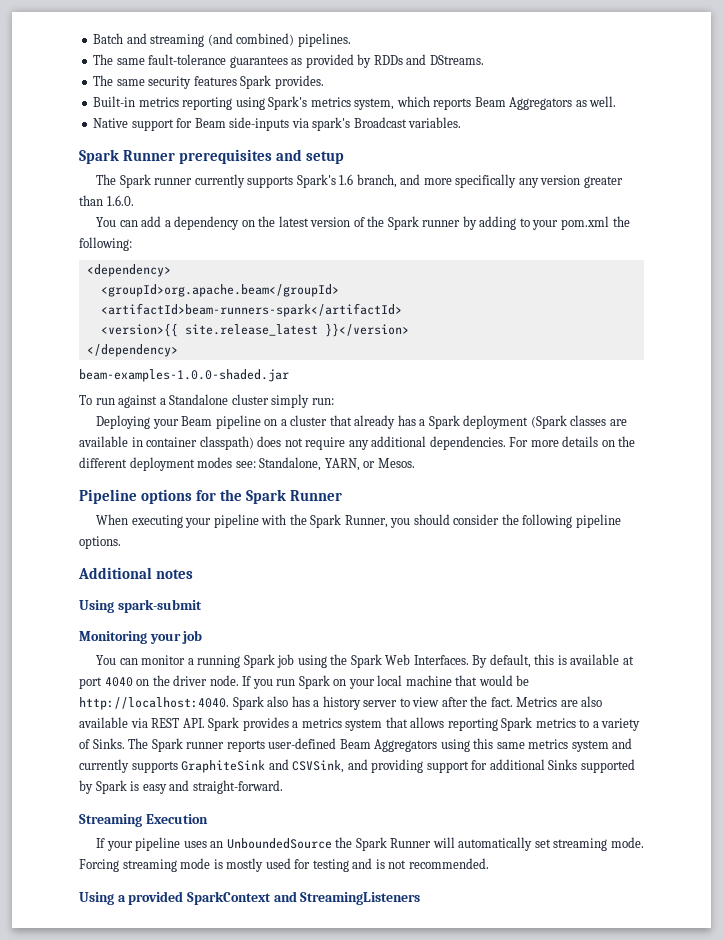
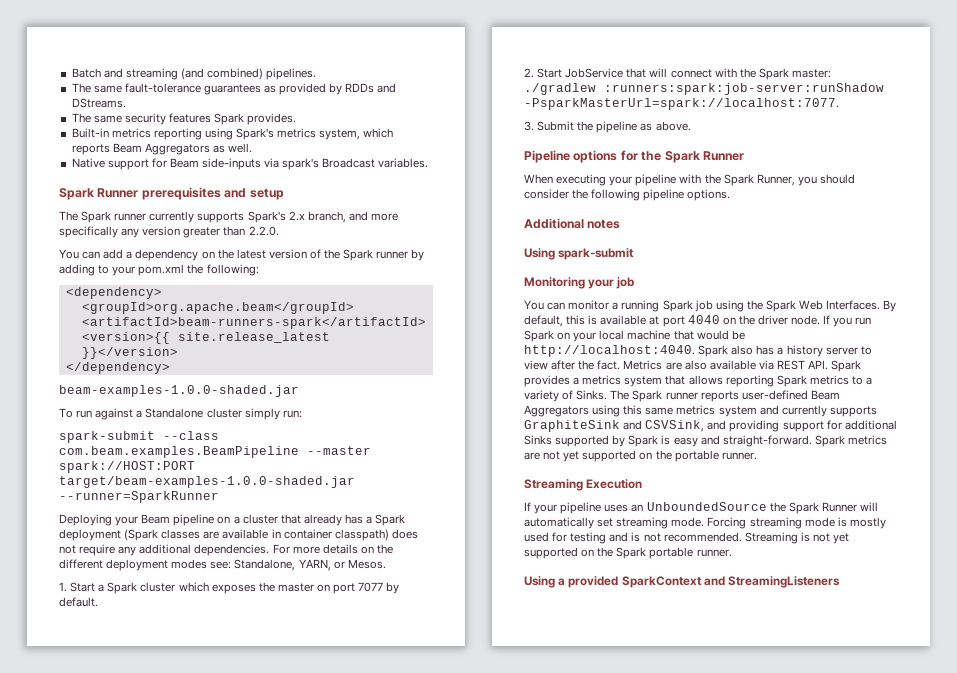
[339,174,354,185] 1.6 -> [288,211,305,221] 2.x
[106,195,134,206] 1.6.0. -> [248,226,279,236] 2.2.0.
(334, 401) none -> [59,431,219,443] [59,446,371,458] [59,461,195,473] [59,476,355,488] [59,491,219,503] // spark-submit --class com.beam.examples.BeamPipeline --master spark://HOST:PORT target/beam-examples-1.0.0-shaded.jar --runner=SparkRunner
(415, 463) none -> [59,582,400,594] [59,597,98,607] [524,68,831,80] [524,83,884,95] [524,98,839,110] [524,121,691,133] // 1. Start a Spark cluster which exposes the master on port 7077 by default. // 2. Start JobService that will connect with the Spark master: ./gradlew :runners:spark:job-server:runShadow -PsparkMasterUrl=spark://localhost:7077. // 3. Submit the pipeline as above.
(283, 787) none -> [814,435,887,447] [524,450,757,462] Spark metrics are not yet supported on the portable runner.
(489, 863) none -> [744,532,850,544] [524,547,732,559] Streaming is not yet supported on the Spark portable runner.

